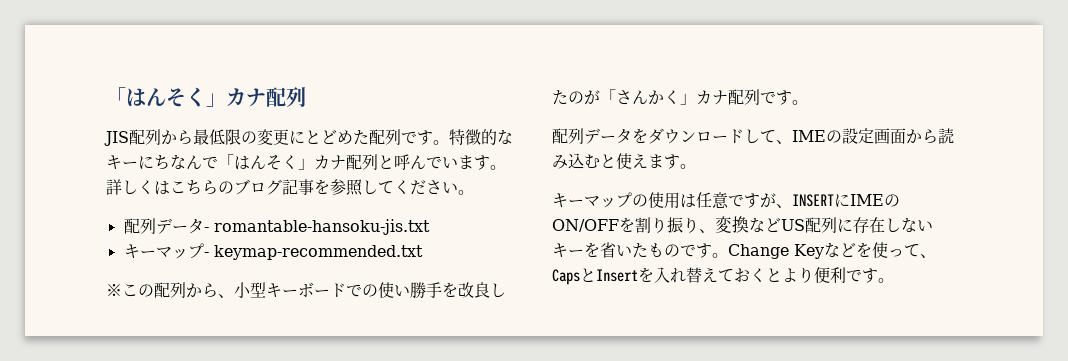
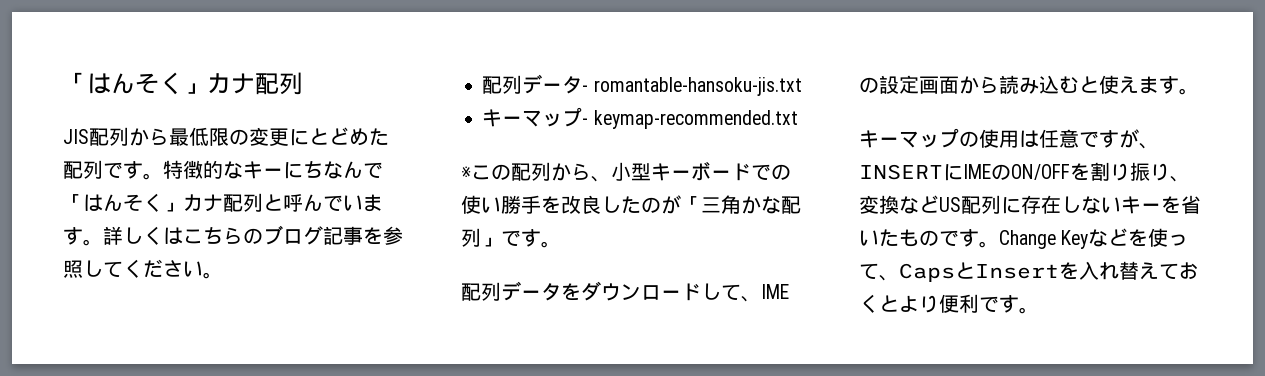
[616,89,760,105] さんかく」カナ配列 -> [701,195,801,214] [461,228,501,247] 三角かな配列」

